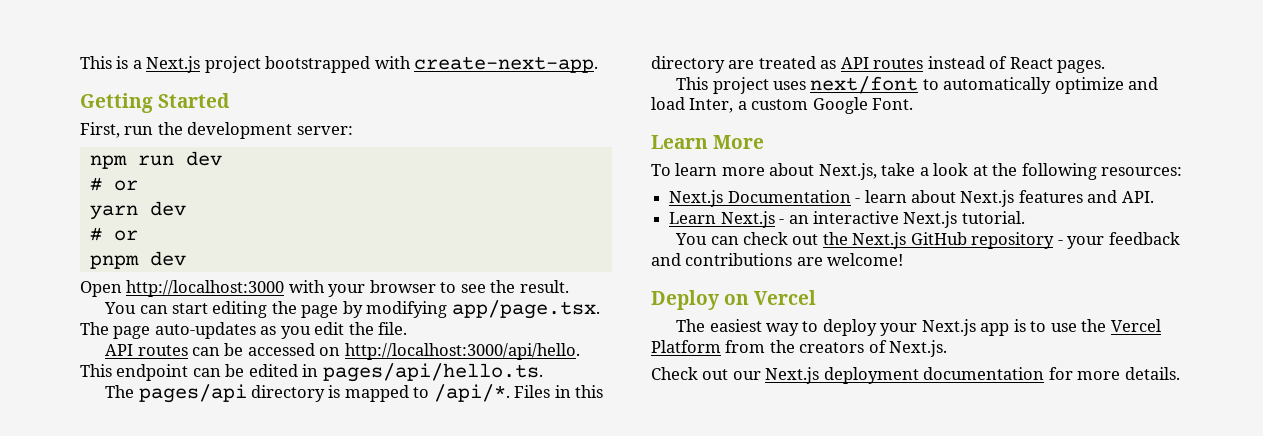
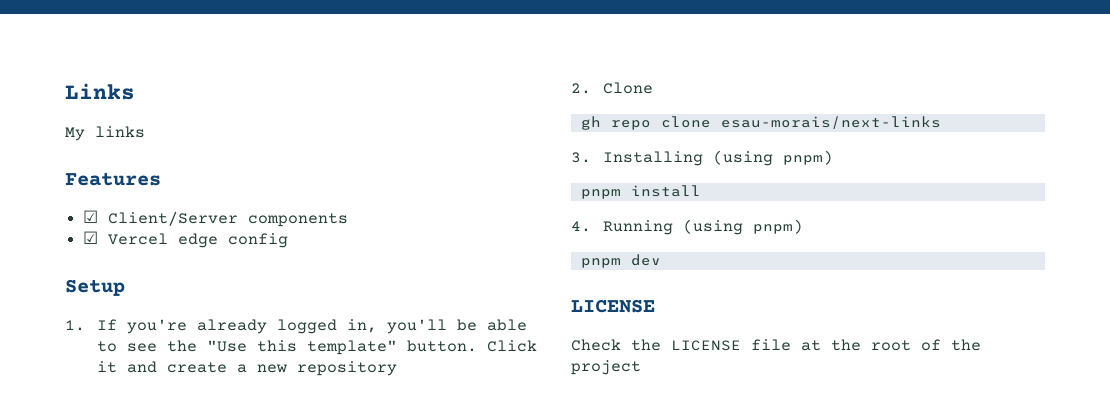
[80,56,599,73] [80,93,231,113] [80,122,353,139] [89,151,222,169] [89,177,138,191] [89,201,186,220] [89,227,138,241] [89,251,186,269] [80,280,569,297] [104,300,600,319] [80,322,408,339] [105,343,580,360] [80,363,543,382] [105,384,604,403] [651,56,1106,73] [676,76,1159,94] [651,97,914,114] [651,135,765,149] [651,163,1183,180] [669,190,1154,207] [669,211,1025,228] [675,232,1180,249] [651,253,904,266] [651,290,817,310] [676,319,1161,336] [651,340,948,357] [651,367,1180,384] This is a Next.js project bootstrapped with create-next-app. // Getting Started // First, run the development server: // npm run dev // # or // yarn dev // # or // pnpm dev // Open http://localhost:3000 with your browser to see the result. // You can start editing the page by modifying app/page.tsx. The page auto-updates as you edit the file. // API routes can be accessed on http://localhost:3000/api/hello. This endpoint can be edited in pages/api/hello.ts. // The pages/api directory is mapped to /api/*. Files in this directory are treated as API routes instead of React pages. // This project uses next/font to automatically optimize and load Inter, a custom Google Font. // Learn More // To learn more about Next.js, take a look at the following resources: // Next.js Documentation - learn about Next.js features and API. // Learn Next.js - an interactive Next.js tutorial. // You can check out the Next.js GitHub repository - your feedback and contributions are welcome! // Deploy on Vercel // The easiest way to deploy your Next.js app is to use the Vercel Platform from the creators of Next.js. // Check out our Next.js deployment documentation for more details. -> [65,83,135,100] [65,126,145,141] [65,172,161,186] [83,210,349,227] [83,231,289,248] [65,279,125,296] [65,319,528,334] [97,340,538,355] [97,361,398,376] [571,82,654,94] [580,116,941,130] [571,150,834,166] [580,185,701,199] [571,219,804,235] [580,254,661,268] [571,299,655,313] [571,339,981,351] [571,360,641,375] Links // My links // Features // ☑ Client/Server components // ☑ Vercel edge config // Setup // 1. If you're already logged in, you'll be able to see the "Use this template" button. Click it and create a new repository // 2. Clone // gh repo clone esau-morais/next-links // 3. Installing (using pnpm) // pnpm install // 4. Running (using pnpm) // pnpm dev // LICENSE // Check the LICENSE file at the root of the project

